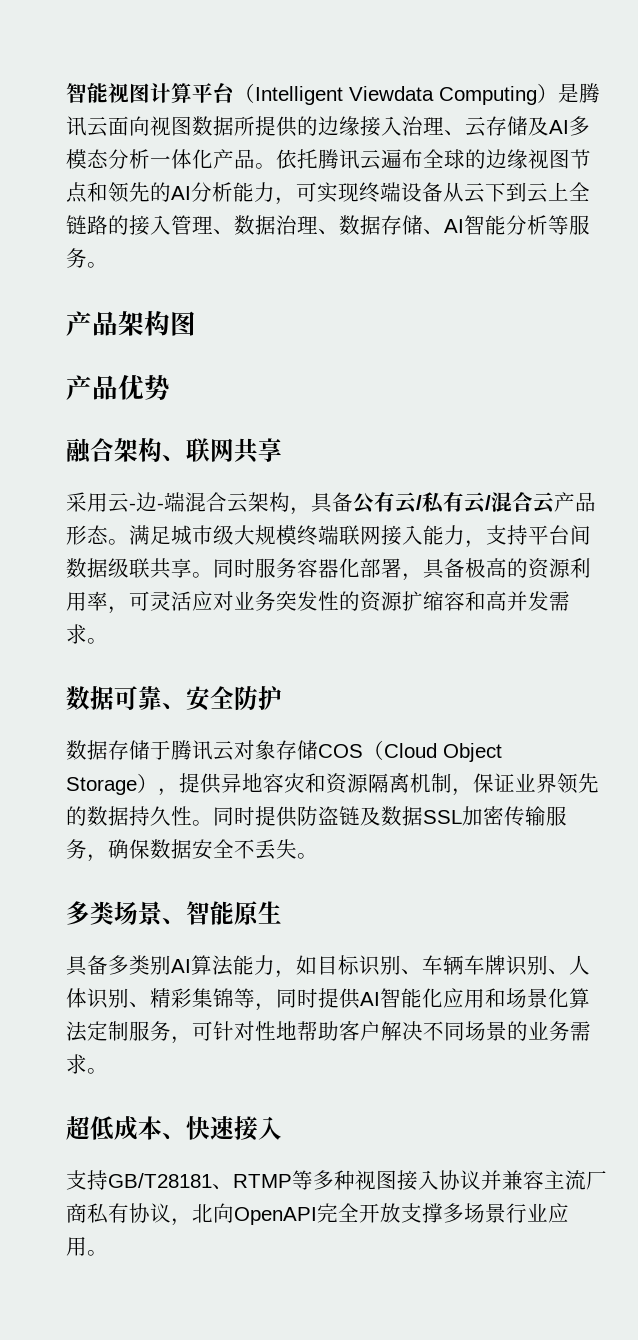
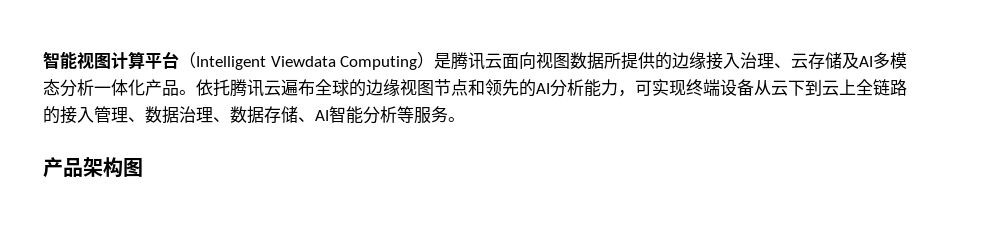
[66,374,170,400] [66,438,282,464] [66,492,596,515] [66,525,591,548] [66,558,591,581] [66,591,570,614] [66,624,108,644] [66,686,282,711] [66,740,502,762] [66,773,599,796] [66,806,567,827] [66,839,318,862] [66,901,282,926] [66,955,590,978] [66,988,590,1011] [66,1021,591,1044] [66,1054,108,1074] [66,1116,282,1141] [66,1170,607,1191] [66,1203,569,1226] [66,1237,108,1256] // 产品优势 // 融合架构、联网共享 // 采用云-边-端混合云架构，具备公有云/私有云/混合云产品形态。满足城市级大规模终端联网接入能力，支持平台间数据级联共享。同时服务容器化部署，具备极高的资源利用率，可灵活应对业务突发性的资源扩缩容和高并发需求。 // 数据可靠、安全防护 // 数据存储于腾讯云对象存储COS（Cloud Object Storage），提供异地容灾和资源隔离机制，保证业界领先的数据持久性。同时提供防盗链及数据SSL加密传输服务，确保数据安全不丢失。 // 多类场景、智能原生 // 具备多类别AI算法能力，如目标识别、车辆车牌识别、人体识别、精彩集锦等，同时提供AI智能化应用和场景化算法定制服务，可针对性地帮助客户解决不同场景的业务需求。 // 超低成本、快速接入 // 支持GB/T28181、RTMP等多种视图接入协议并兼容主流厂商私有协议，北向OpenAPI完全开放支撑多场景行业应用。 -> (143, 167) none

